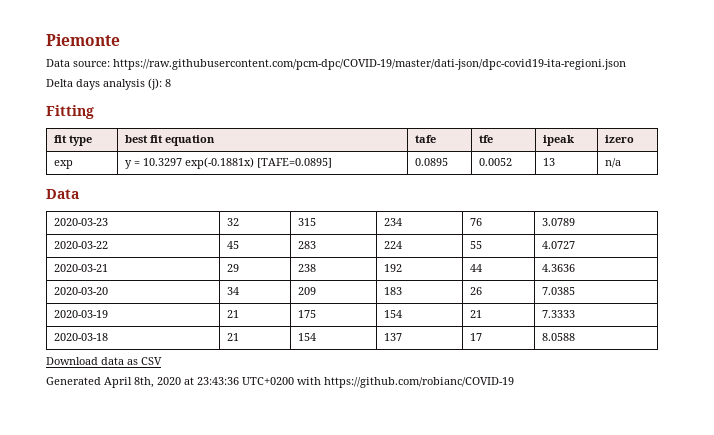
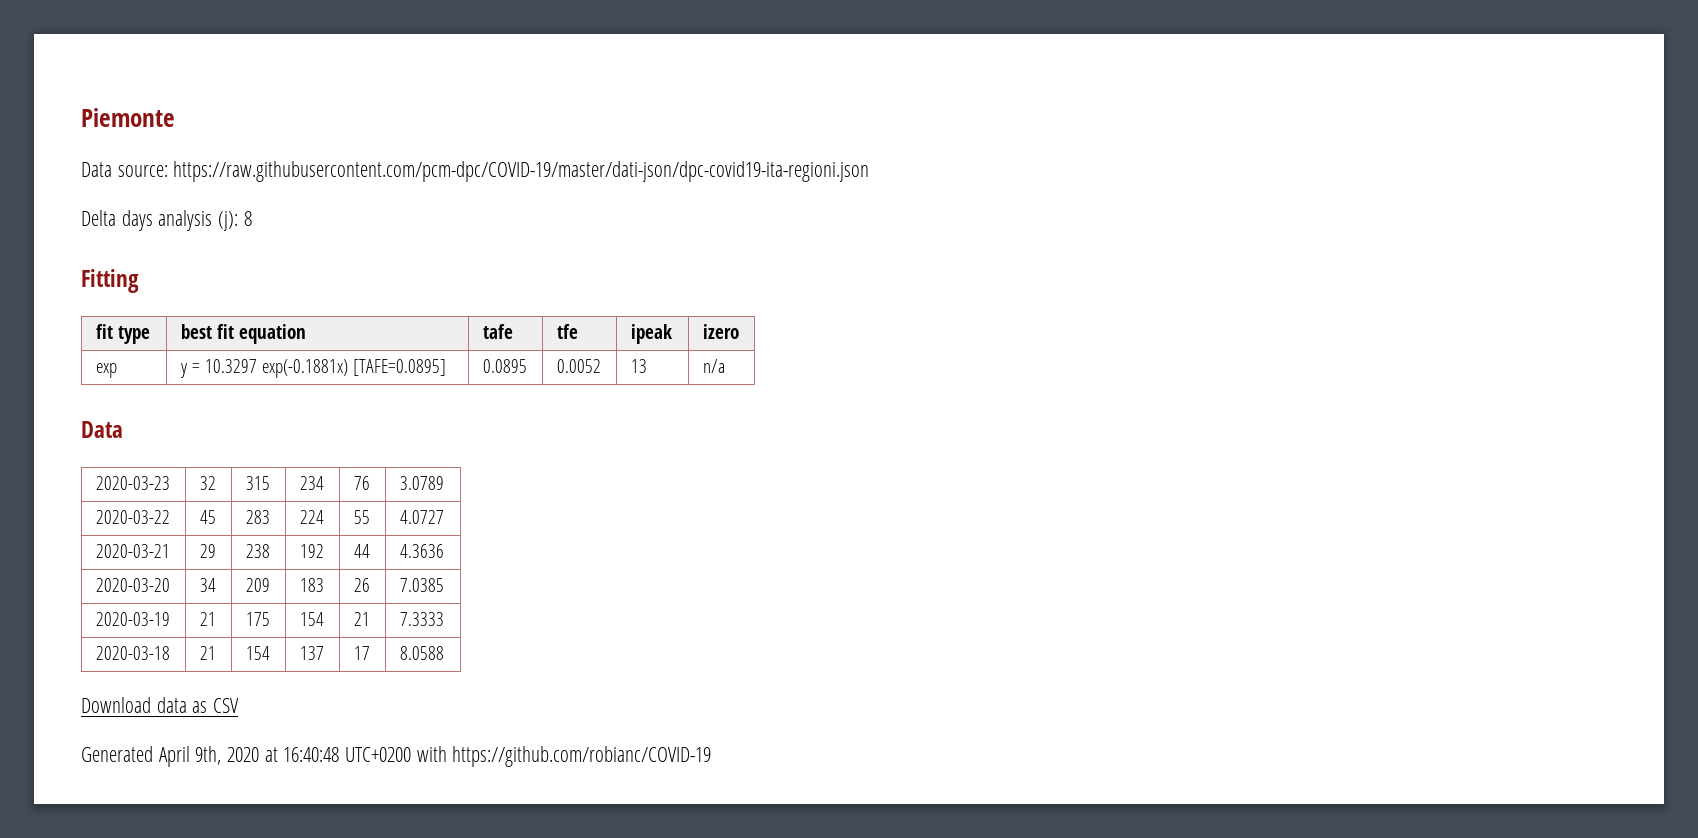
[134,377,154,388] 8th, -> [195,746,222,765] 9th,
[197,377,239,385] 23:43:36 -> [283,747,340,762] 16:40:48

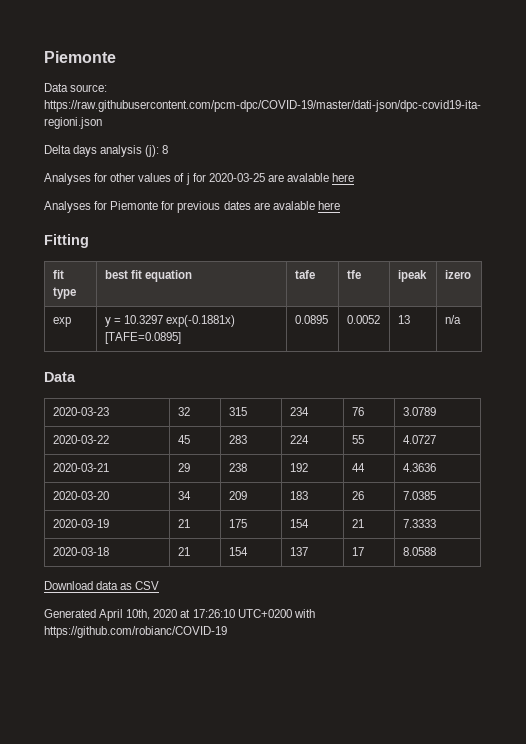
(252, 218) none -> [44,173,355,185] [44,201,340,213] // Analyses for other values of j for 2020-03-25 are avalable here // Analyses for Piemonte for previous dates are avalable here
[195,746,222,765] 9th, -> [126,609,151,620] 10th,
[283,747,340,762] 16:40:48 -> [192,609,235,618] 17:26:10

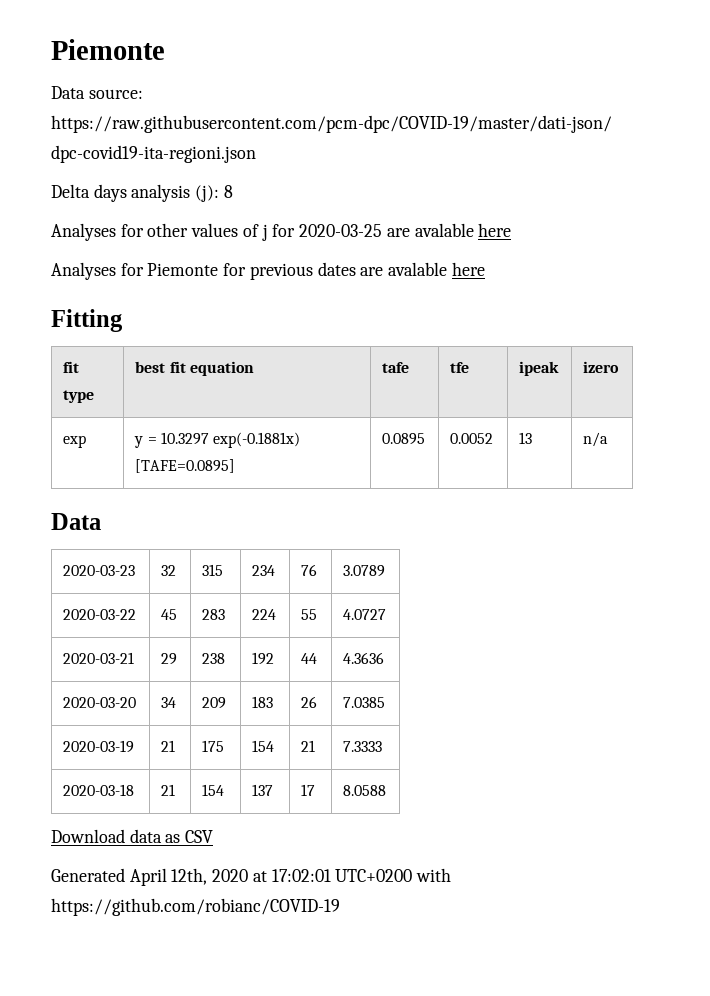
[126,609,151,620] 10th, -> [171,868,208,885] 12th,
[192,609,235,618] 17:26:10 -> [271,869,331,882] 17:02:01

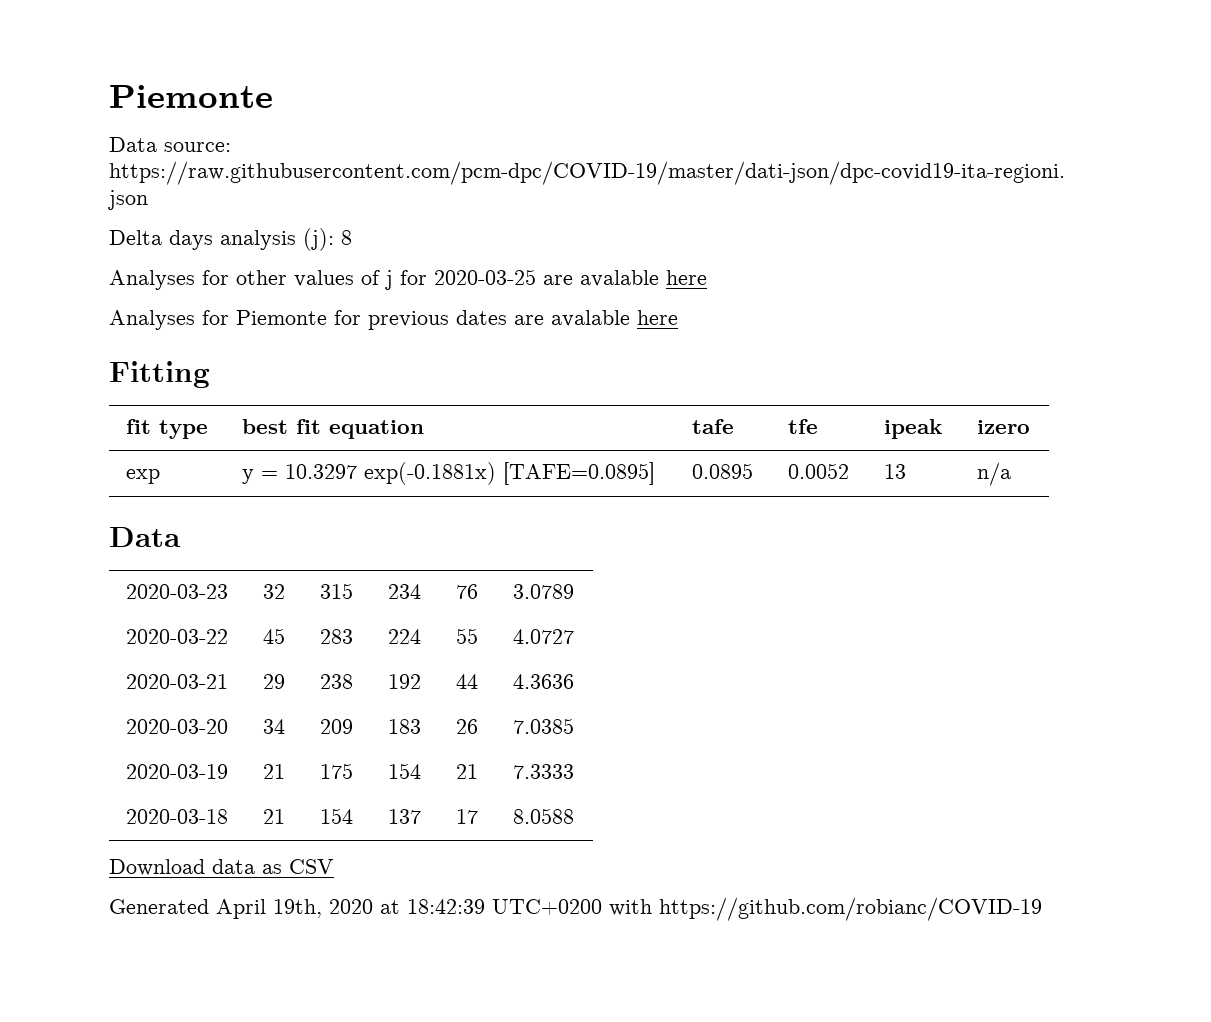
[171,868,208,885] 12th, -> [273,899,322,918] 19th,
[271,869,331,882] 17:02:01 -> [407,899,485,914] 18:42:39

